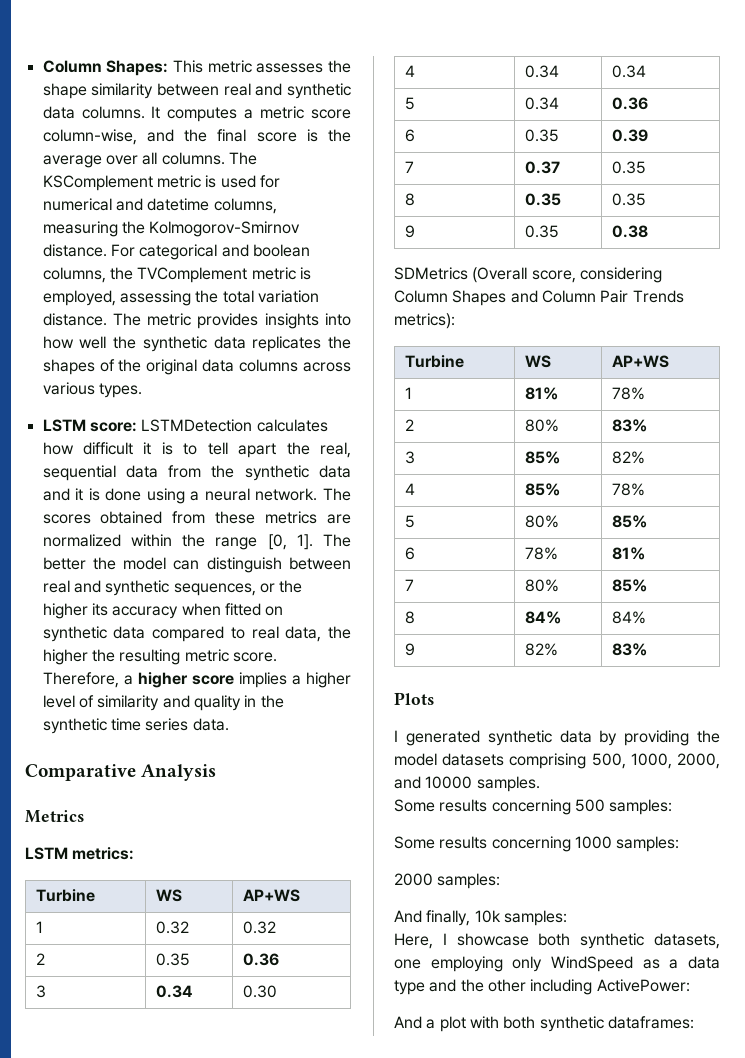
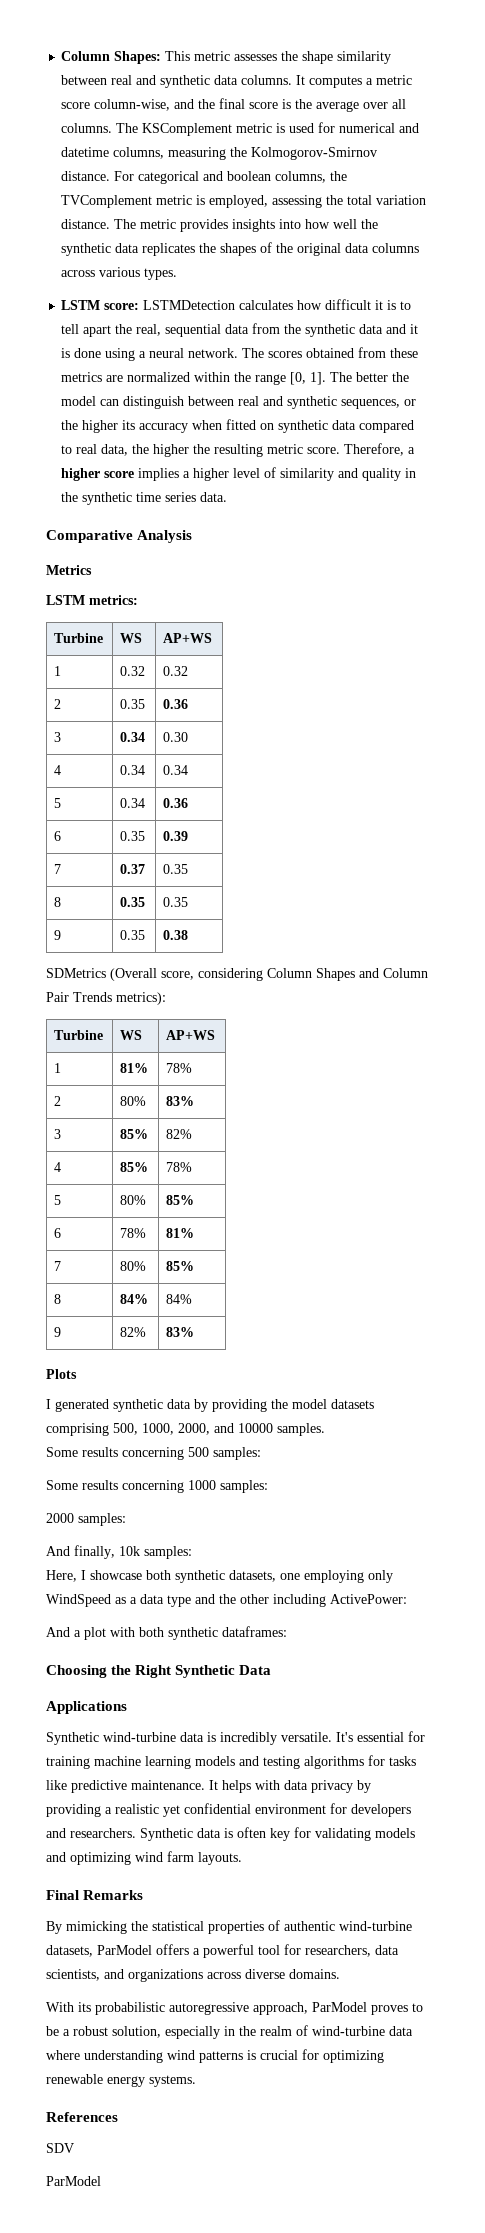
(694, 1022) none -> [46,1665,272,1678] [46,1701,127,1714] [46,1731,425,1745] [46,1755,416,1769] [46,1780,371,1793] [46,1803,411,1817] [46,1827,415,1841] [46,1851,242,1865] [46,1890,144,1900] [46,1920,412,1934] [46,1944,399,1958] [46,1969,340,1982] [46,2002,423,2015] [46,2025,413,2039] [46,2049,384,2063] [46,2074,196,2087] [46,2112,118,2122] [46,2143,74,2153] [46,2176,101,2186] // Choosing the Right Synthetic Data // Applications // Synthetic wind-turbine data is incredibly versatile. It's essential for training machine learning models and testing algorithms for tasks like predictive maintenance. It helps with data privacy by providing a realistic yet confidential environment for developers and researchers. Synthetic data is often key for validating models and optimizing wind farm layouts. // Final Remarks // By mimicking the statistical properties of authentic wind-turbine datasets, ParModel offers a powerful tool for researchers, data scientists, and organizations across diverse domains. // With its probabilistic autoregressive approach, ParModel proves to be a robust solution, especially in the realm of wind-turbine data where understanding wind patterns is crucial for optimizing renewable energy systems. // References // SDV // ParModel

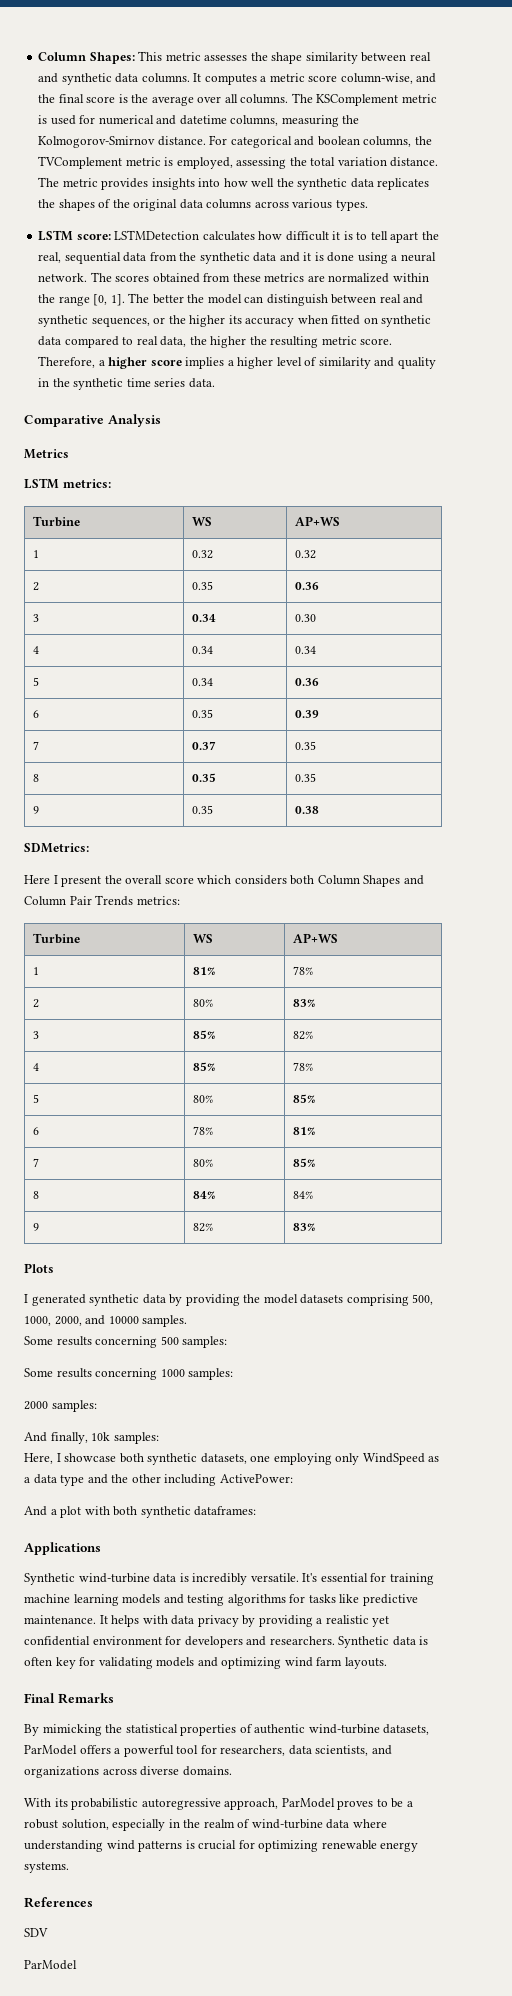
[46,968,263,981] SDMetrics (Overall score, considering -> [24,843,89,853] [24,875,315,887] SDMetrics: // Here I present the overall score which considers both
[116,992,166,1005] metrics): -> [136,896,180,905] metrics:
[46,1665,272,1678] // Choosing the Right Synthetic Data -> (257, 1511) none

